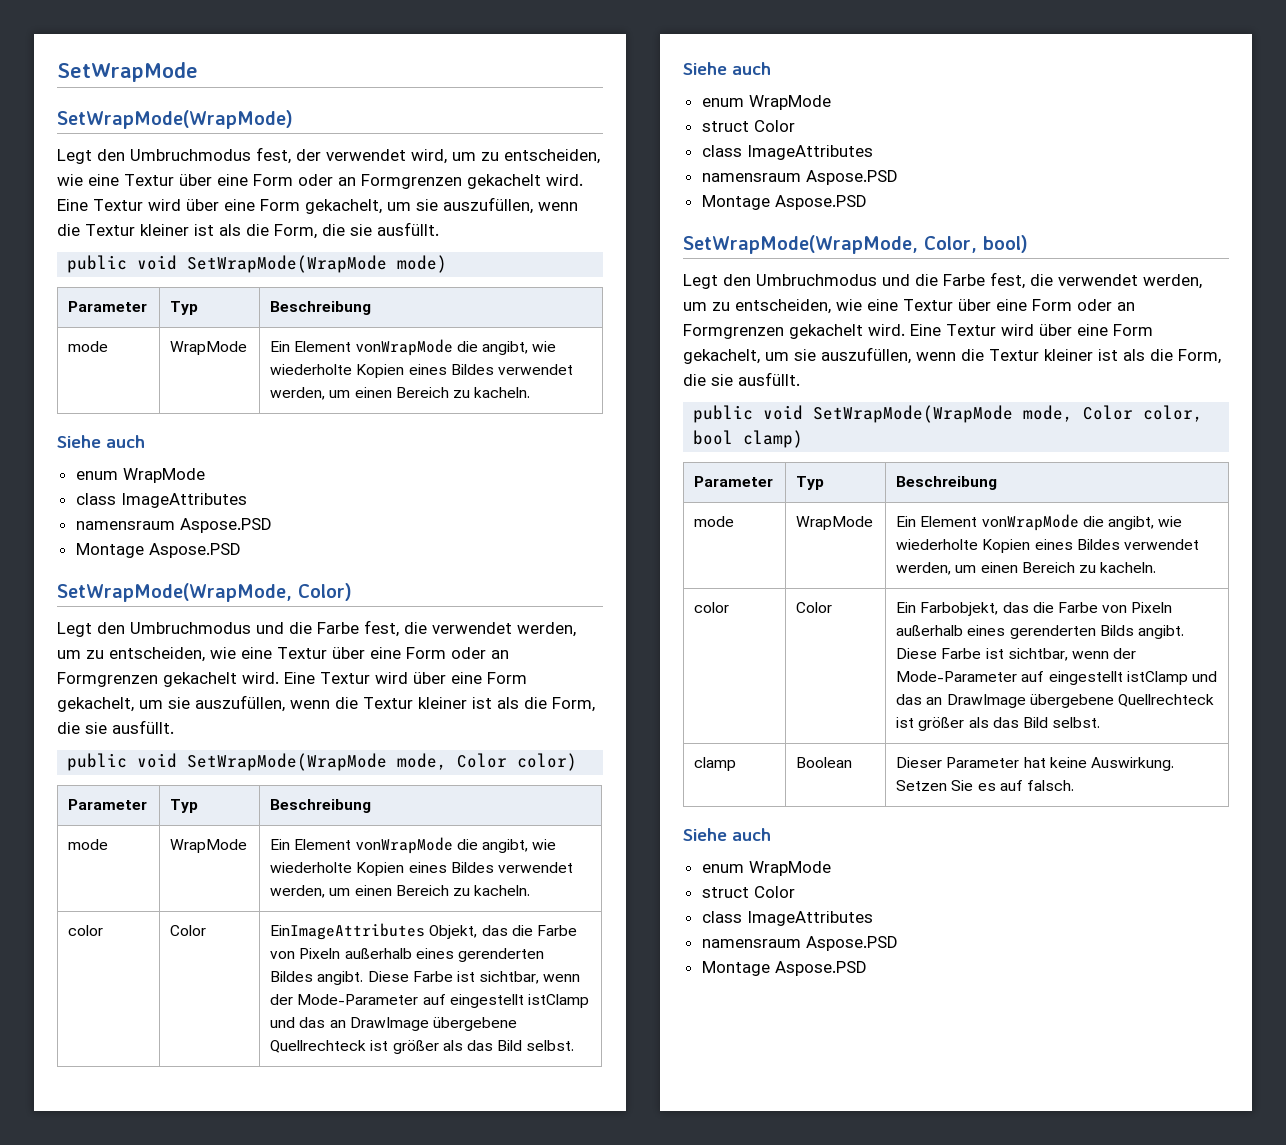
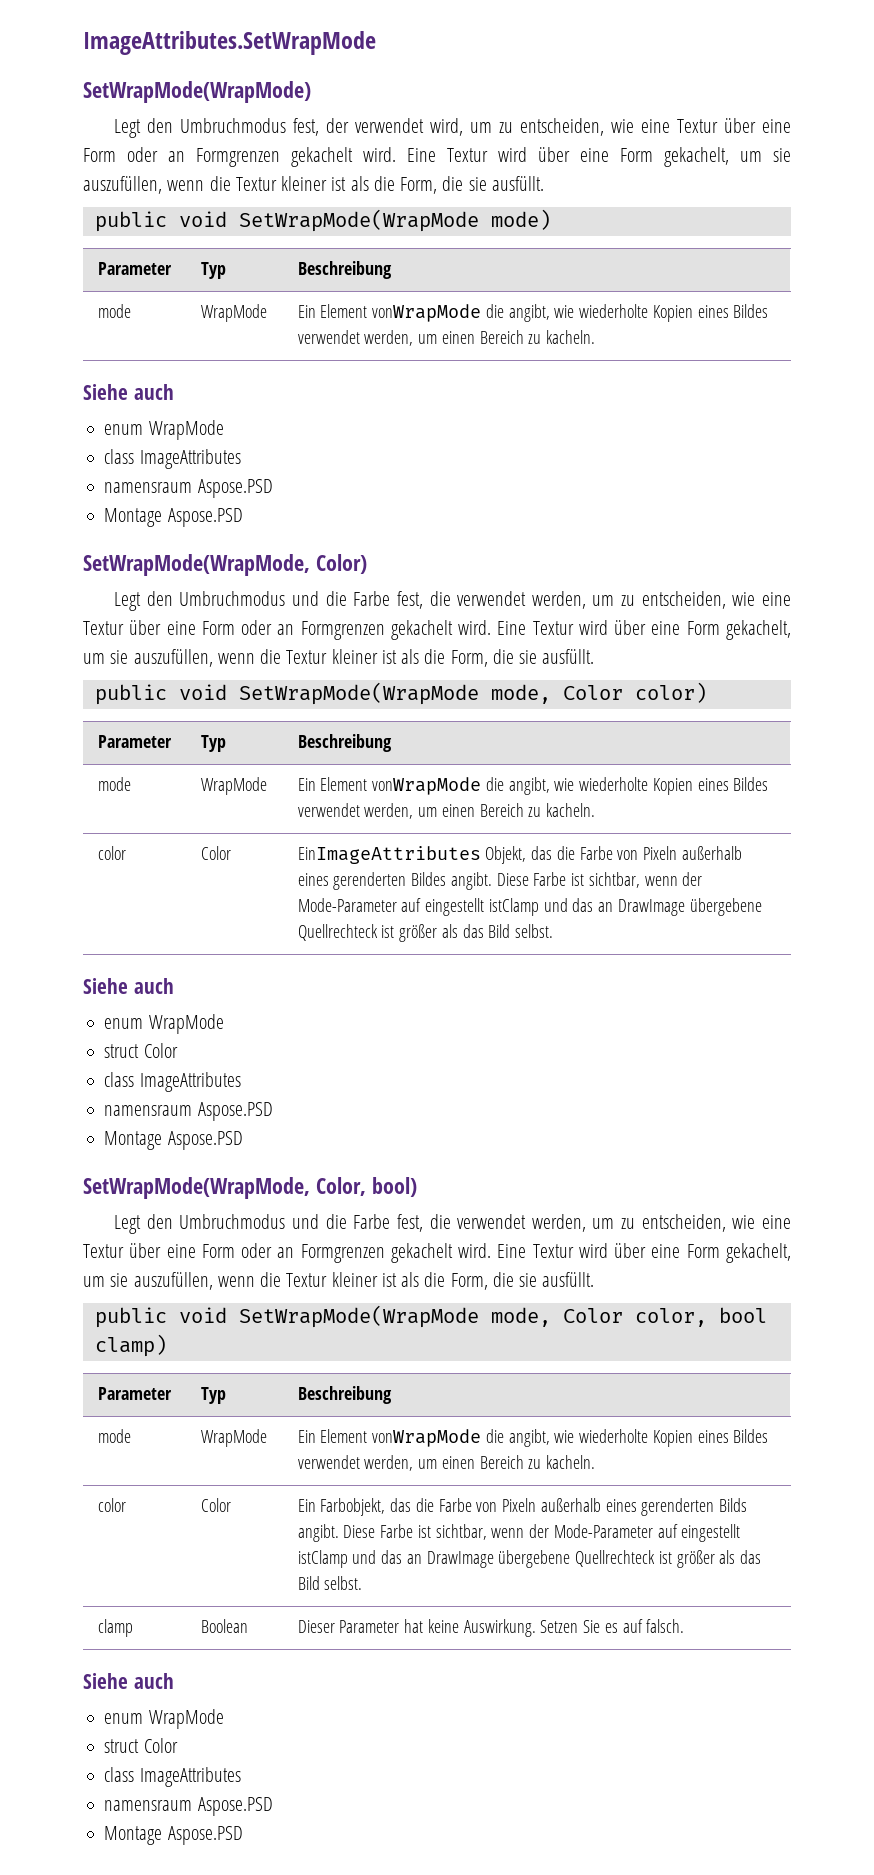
[57,62,198,82] SetWrapMode -> [83,31,376,55] ImageAttributes.SetWrapMode

